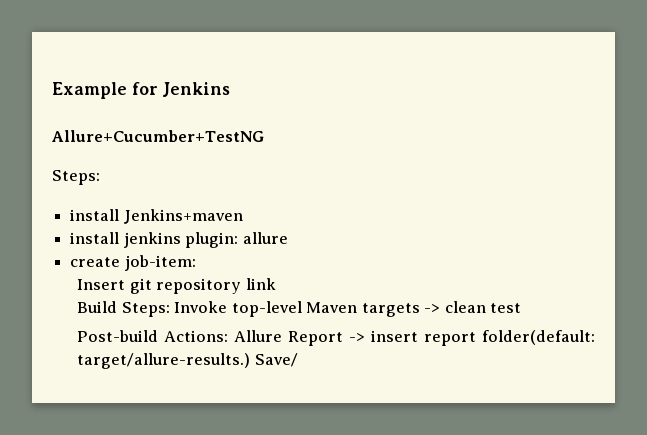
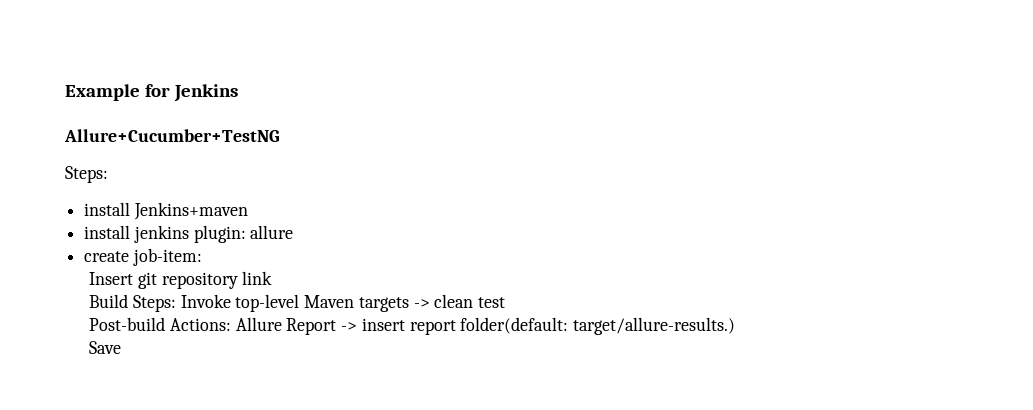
[254,353,298,367] Save/ -> [89,341,122,354] // Save

